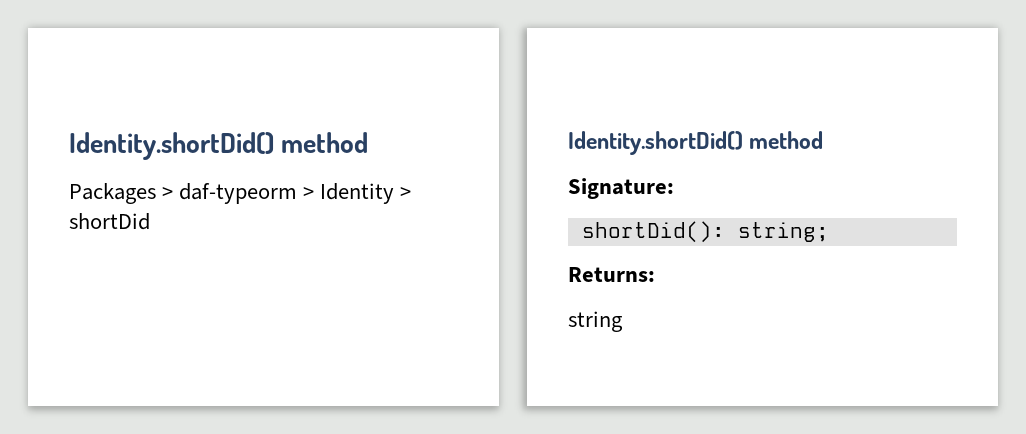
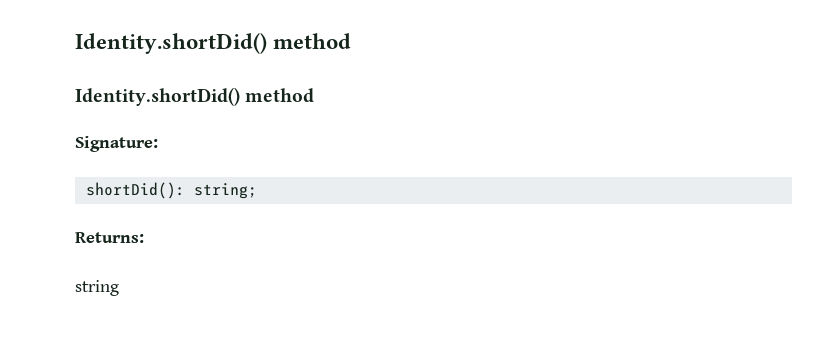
[69,132,369,160] [69,183,412,204] [69,213,150,230] Identity.shortDid() method // Packages > daf-typeorm > Identity > shortDid -> [75,33,352,54] Identity.shortDid() method

